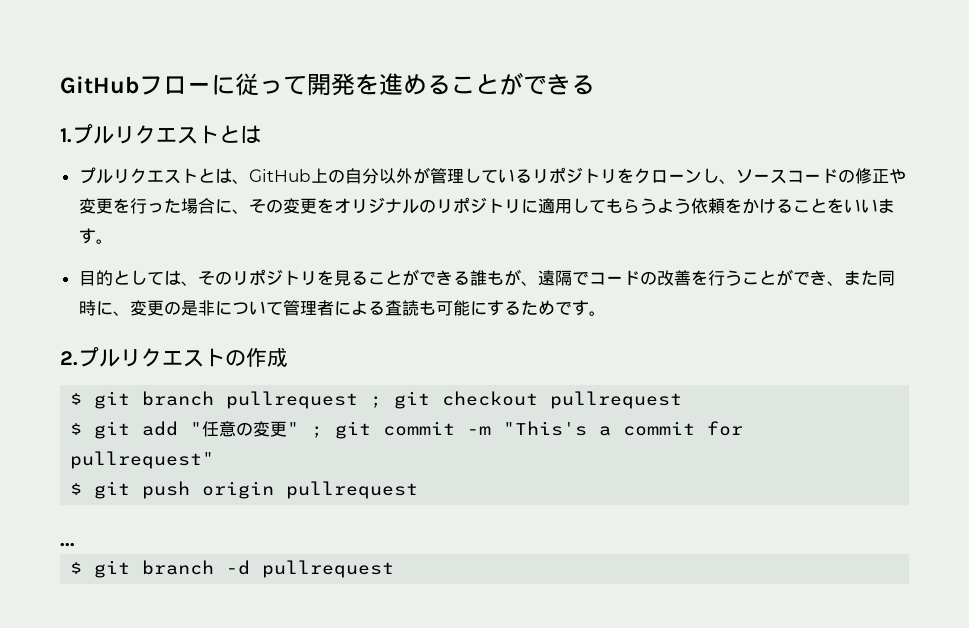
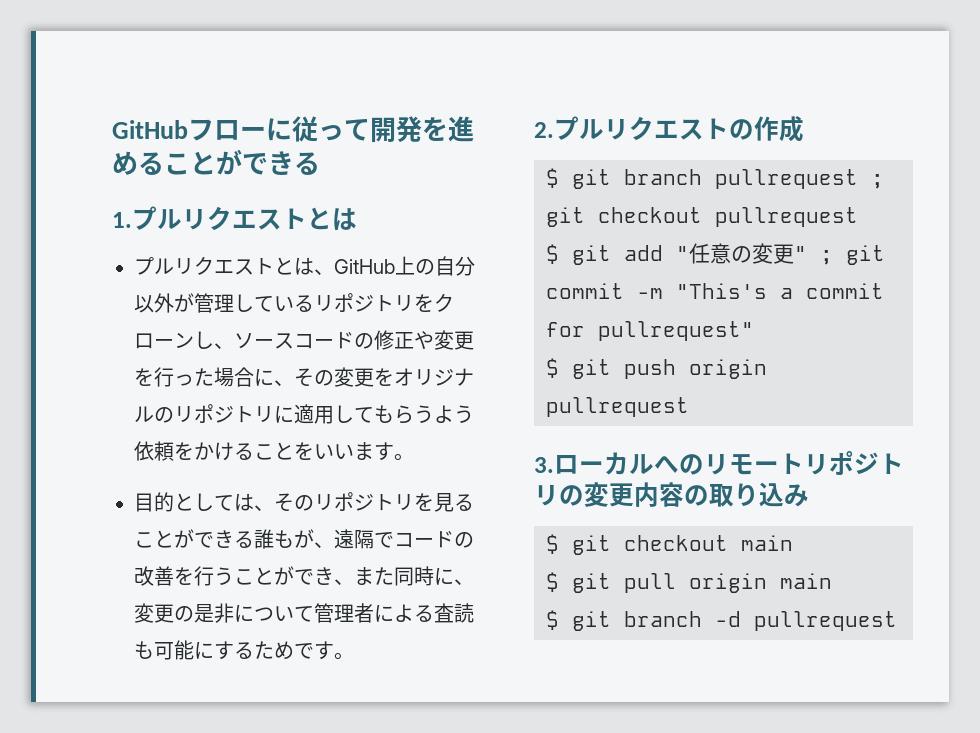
[60,542,75,547] ... -> [534,451,904,475] [534,482,809,507] [546,534,793,555] [546,572,832,593] 3.ローカルへのリモートリポジトリの変更内容の取り込み // $ git checkout main // $ git pull origin main

